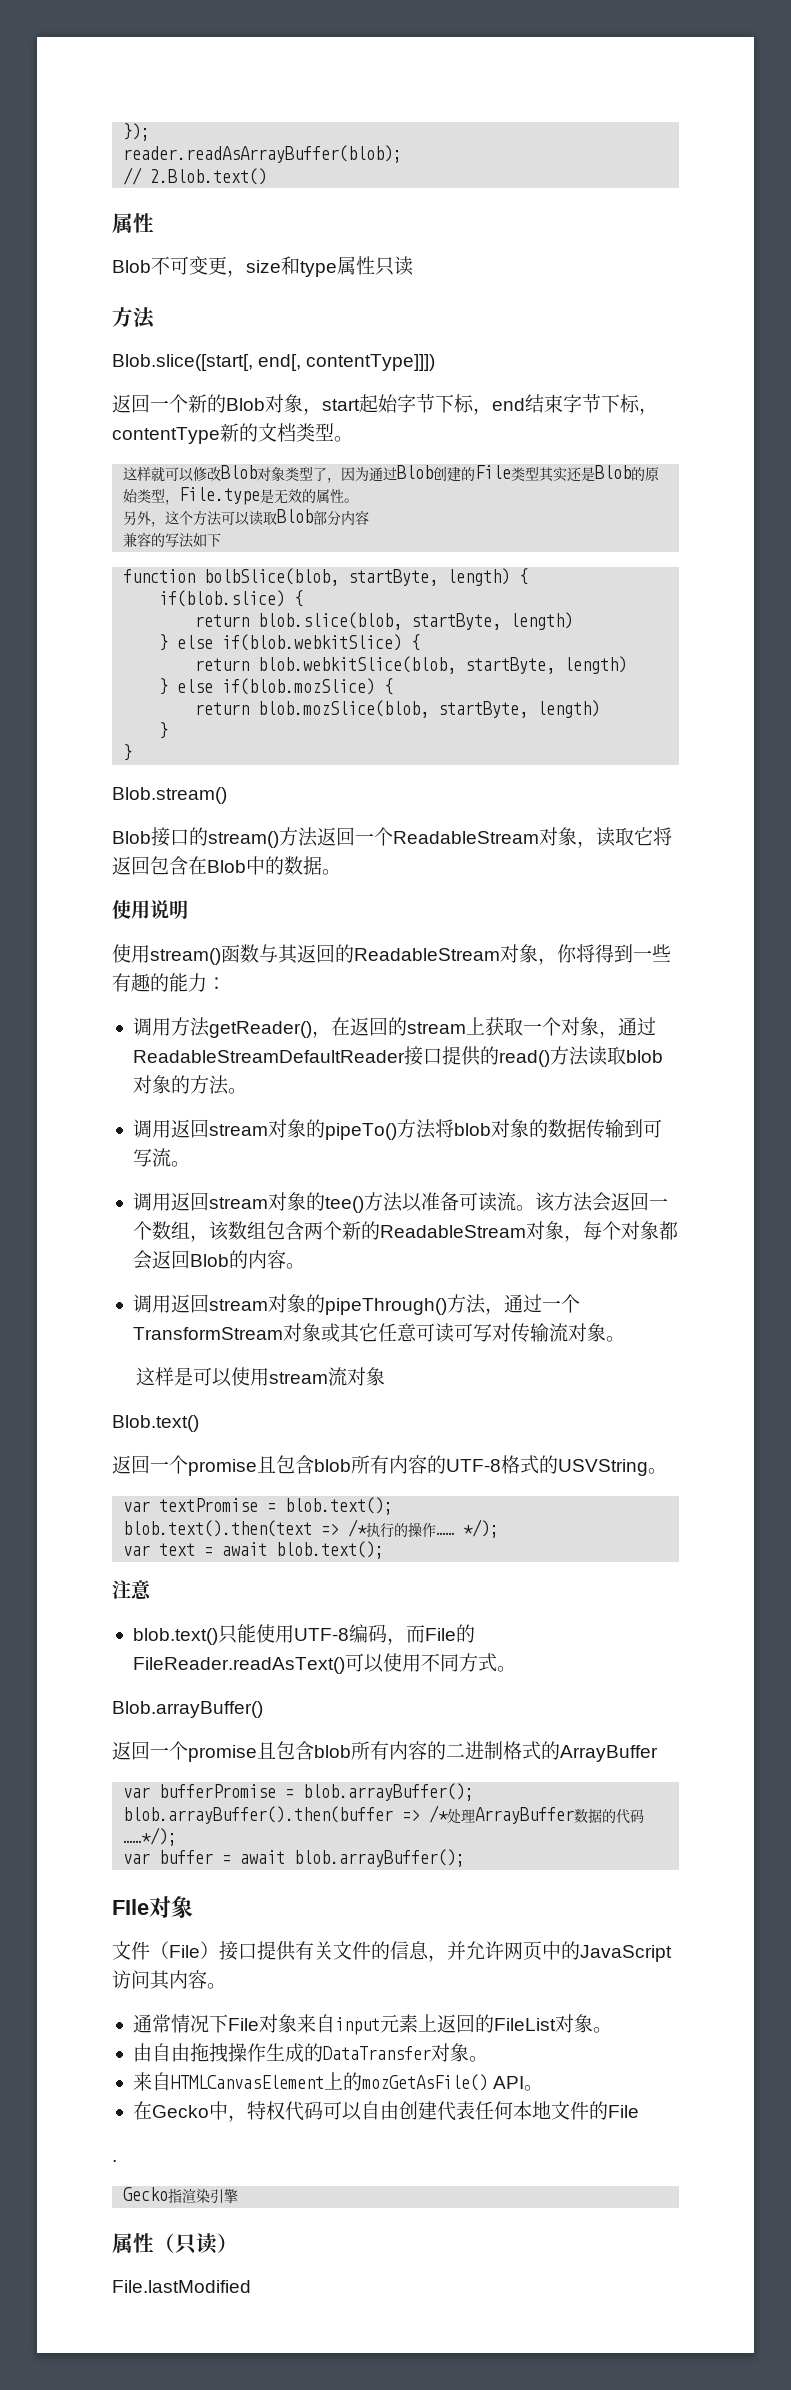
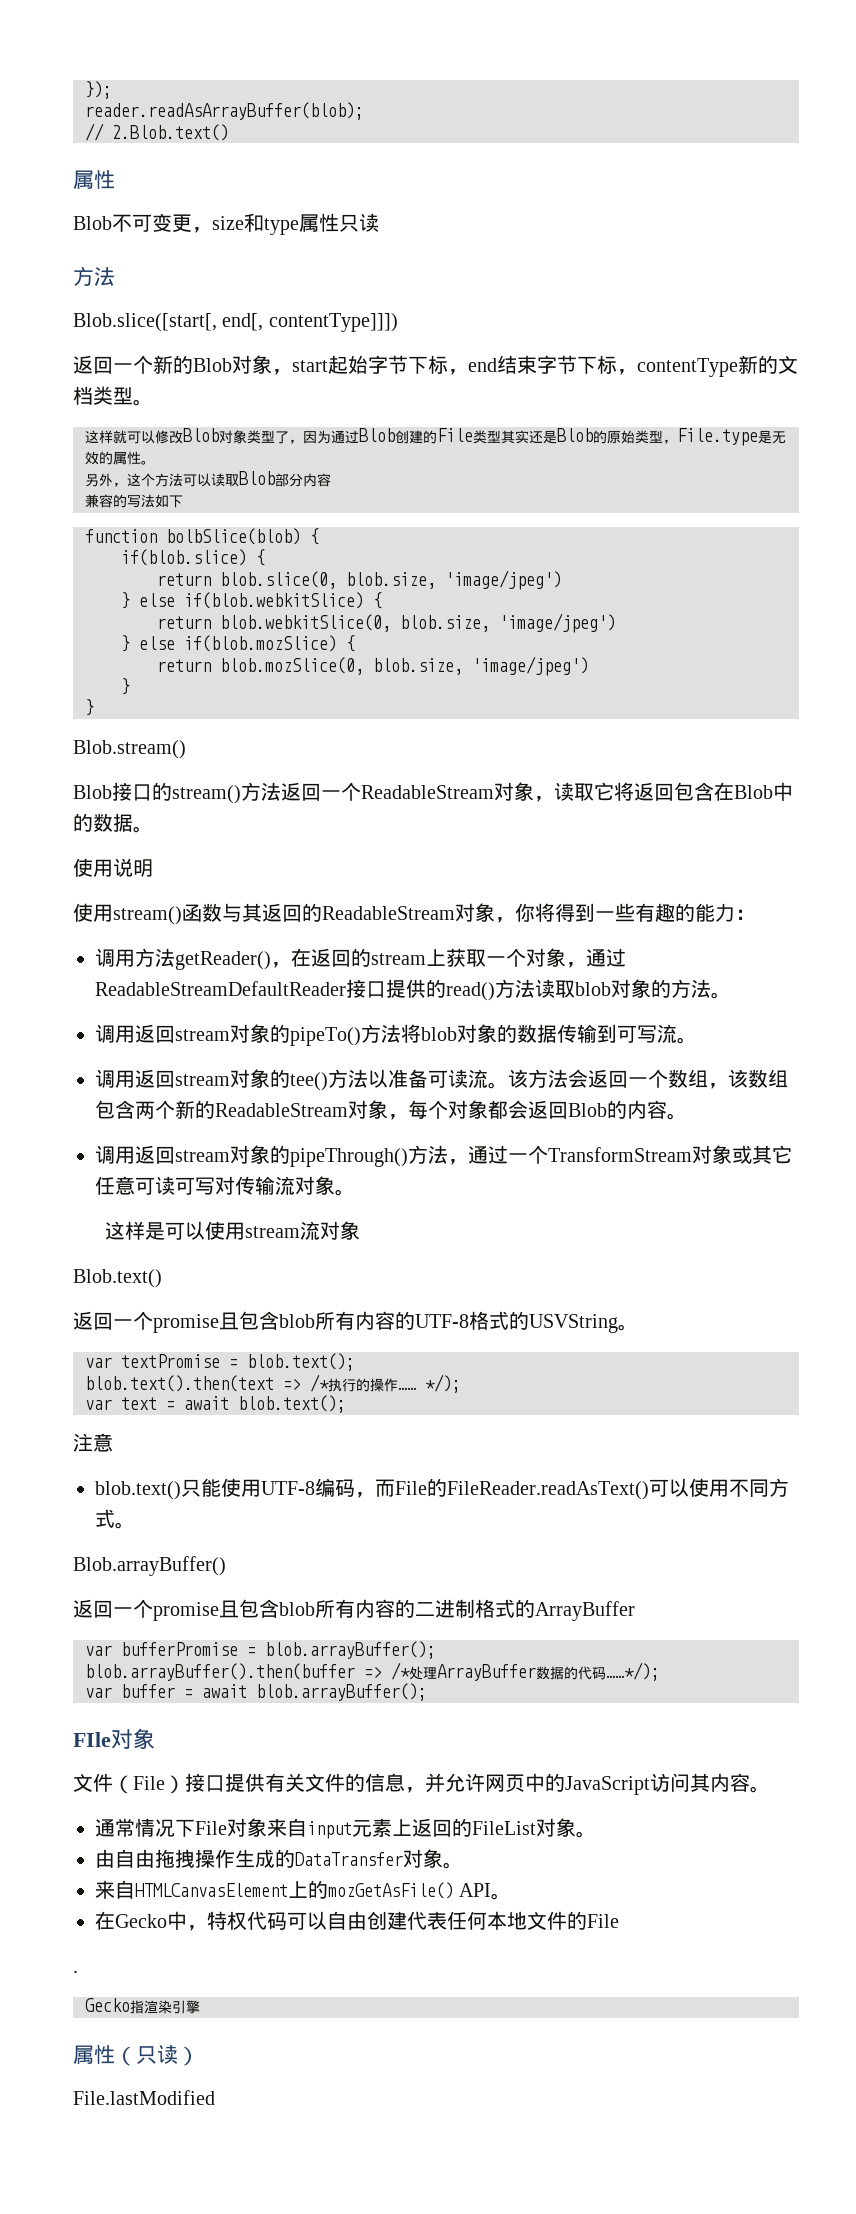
[204,568,511,586] bolbSlice(blob, startByte, length) -> [166,528,301,545] bolbSlice(blob)
[258,612,574,630] blob.slice(blob, startByte, length) -> [220,570,562,590] blob.slice(0, blob.size, 'image/jpeg')
[258,656,628,674] blob.webkitSlice(blob, startByte, length) -> [220,613,616,633] blob.webkitSlice(0, blob.size, 'image/jpeg')
[258,700,601,718] blob.mozSlice(blob, startByte, length) -> [220,656,589,676] blob.mozSlice(0, blob.size, 'image/jpeg')

